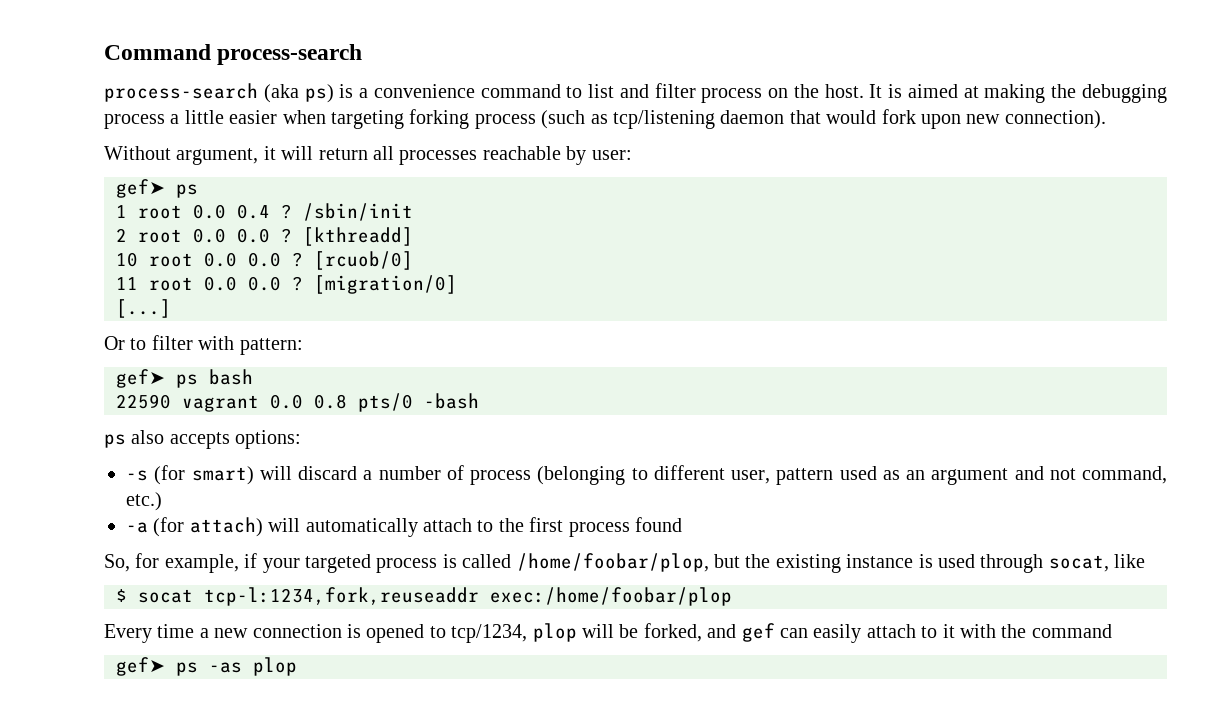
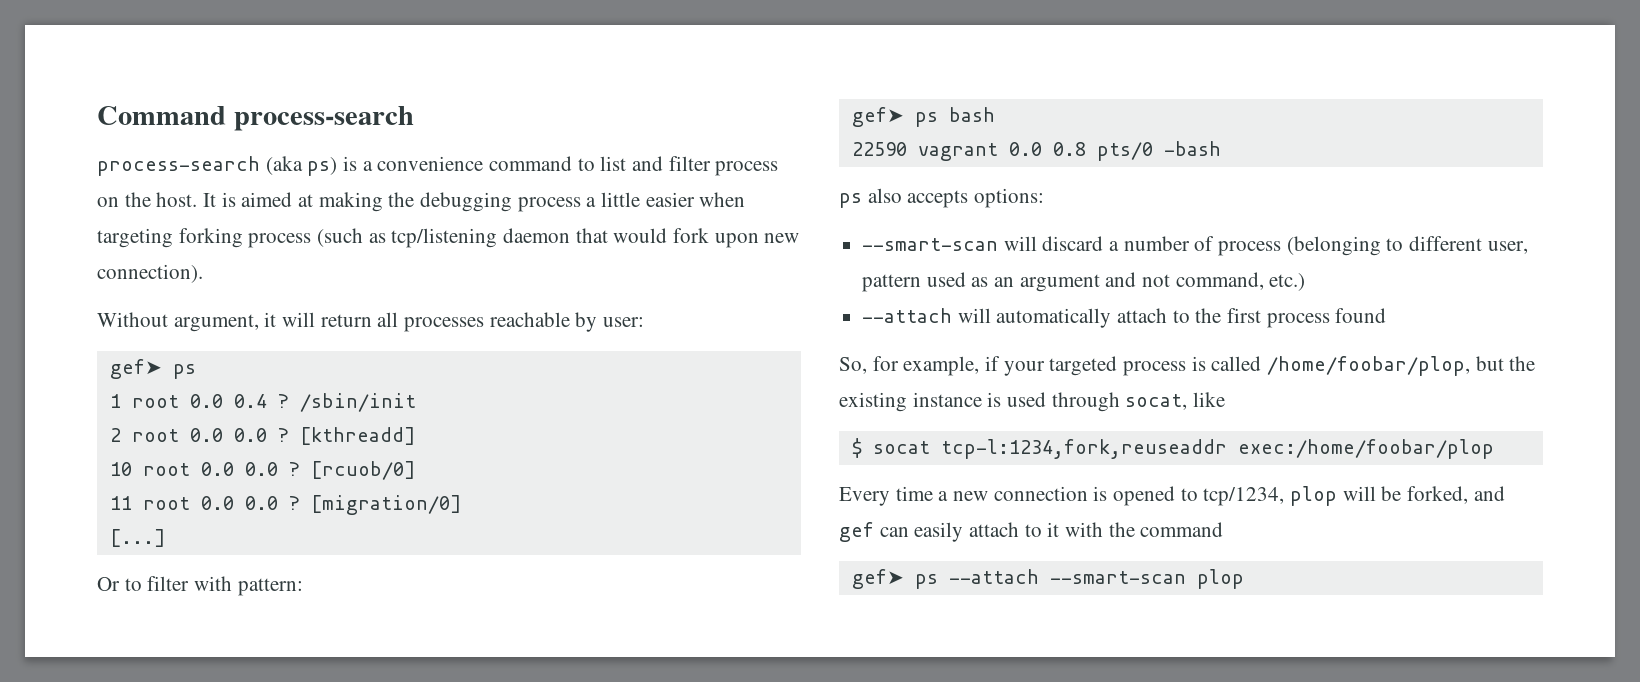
[126,465,254,485] -s (for smart) -> [862,238,999,251] --smart-scan
[126,517,263,537] -a (for attach) -> [862,308,953,323] --attach
[209,662,242,673] -as -> [948,569,1186,584] --attach --smart-scan

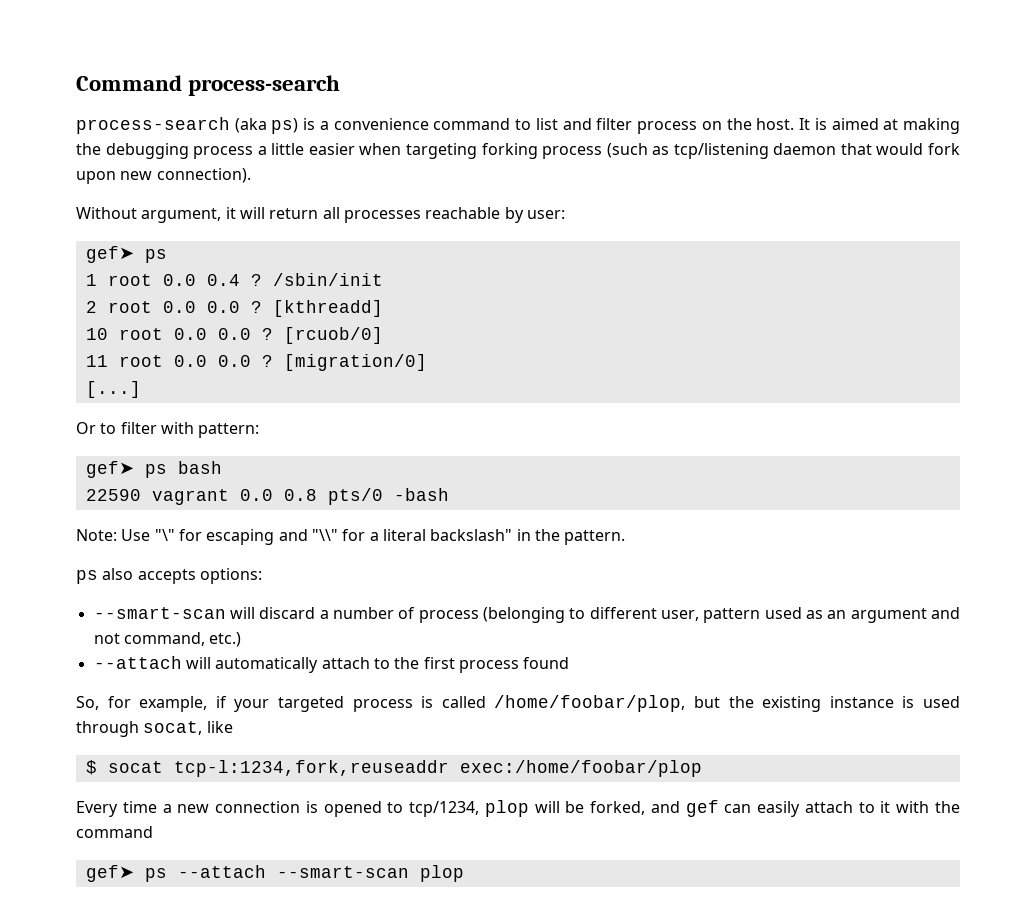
(1221, 148) none -> [76,529,626,545] // Note: Use "\" for escaping and "\\" for a literal backslash" in the pattern.

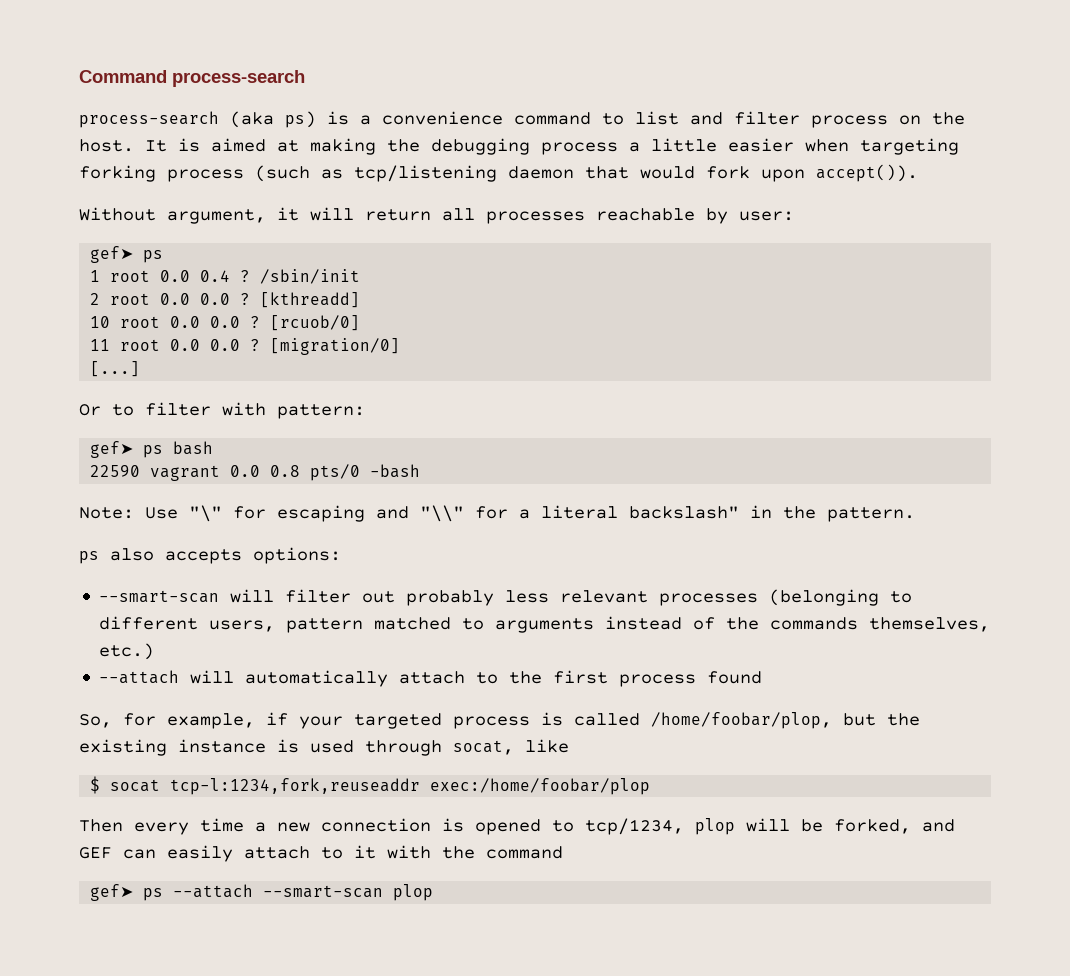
[120,168,251,183] new connection). -> [816,164,918,182] accept()).
[259,607,960,623] [93,632,205,646] discard a number of process (belonging to different user, pattern used as an argument and not command, -> [285,589,913,606] [99,616,991,633] filter out probably less relevant processes (belonging to different users, pattern matched to arguments instead of the commands themselves,
[76,801,118,817] Every -> [79,819,189,835] Then every
[685,800,719,817] gef -> [79,847,112,859] GEF

